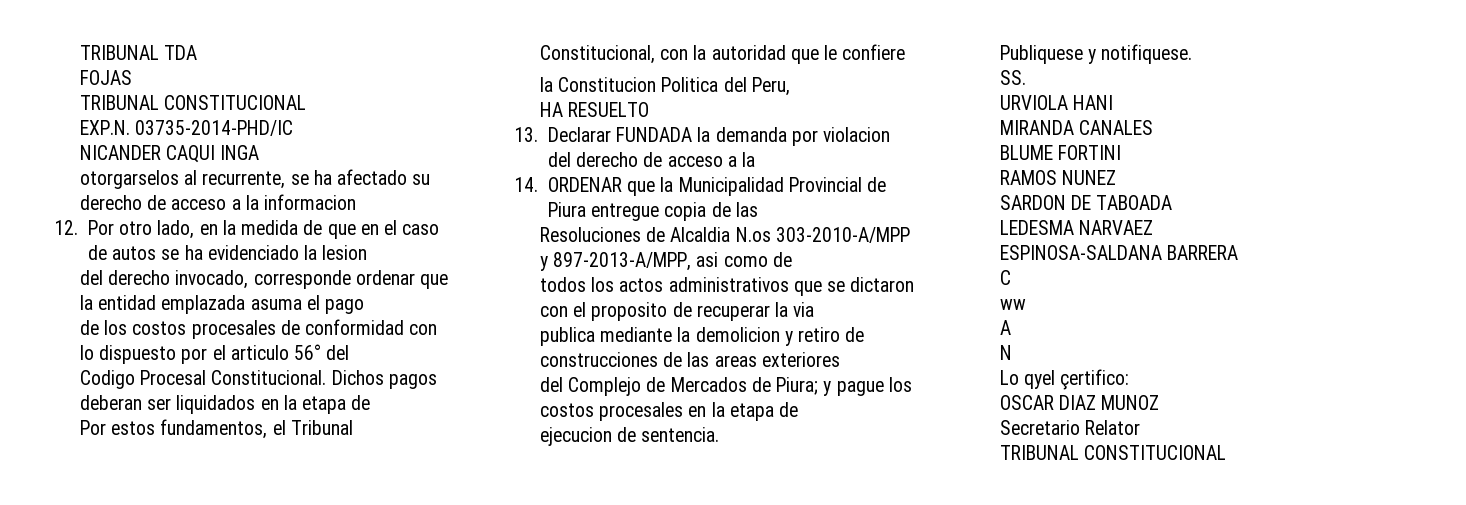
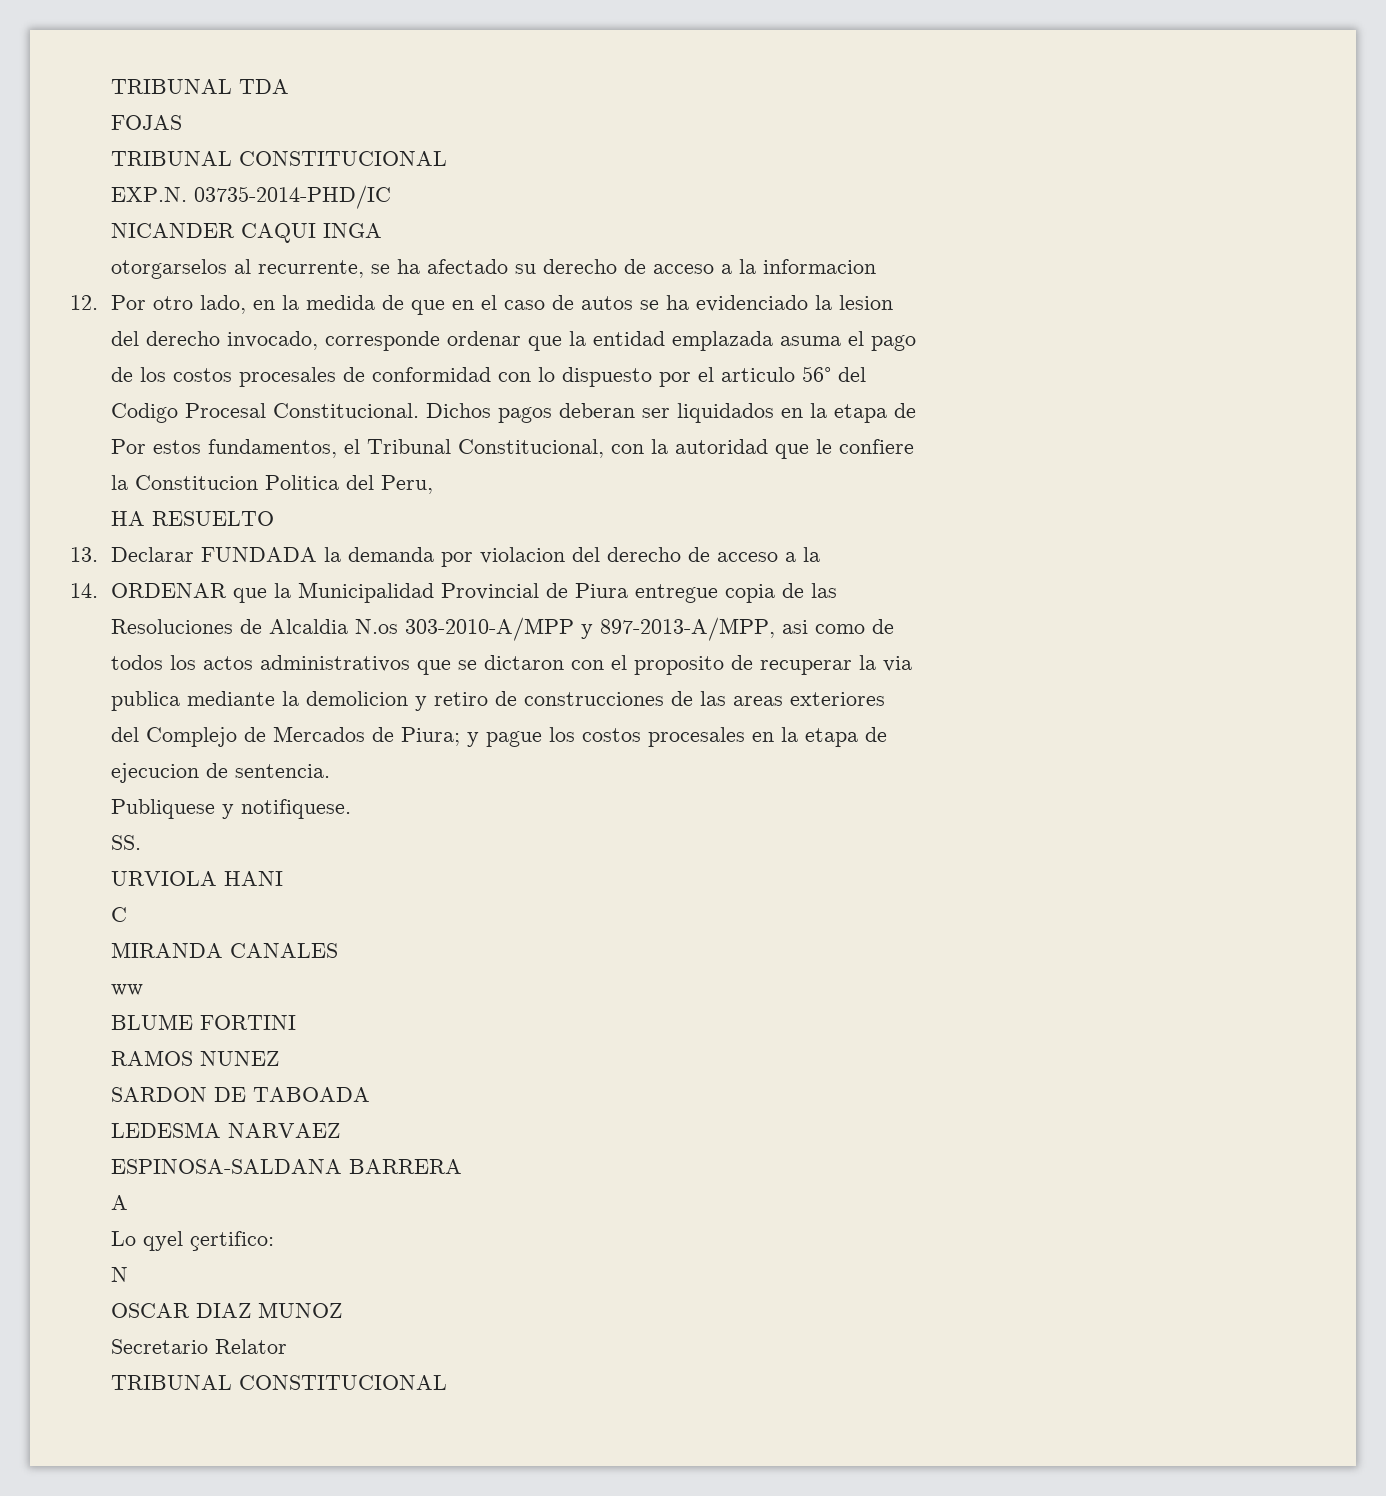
(1114, 102) none -> [110,907,127,922] // C
(1154, 127) none -> [110,984,143,996] // ww
[999,270,1011,285] [999,299,1026,310] // C // ww -> (462, 1166) none
[999,345,1012,360] // N -> (128, 1202) none
(1130, 379) none -> [110,1267,128,1282] // N

